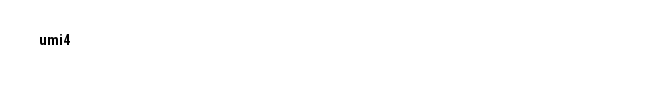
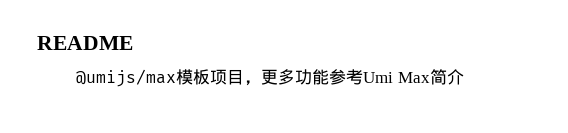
[39,34,70,45] umi4 -> [37,36,133,50] [76,69,464,87] README // @umijs/max模板项目，更多功能参考Umi Max简介

